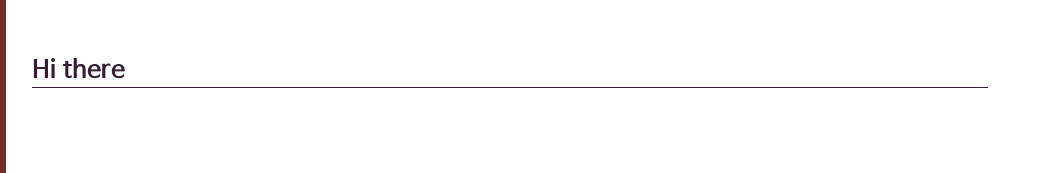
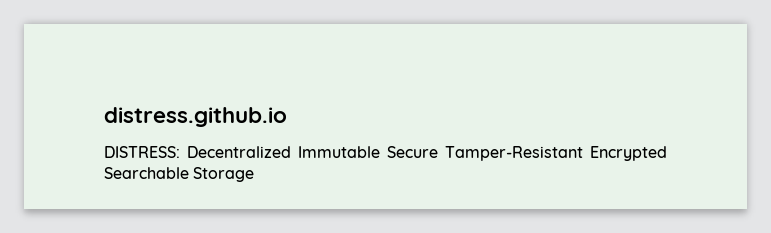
[32,58,125,79] Hi there -> [104,107,287,127] [104,146,667,161] [104,167,255,182] distress.github.io // DISTRESS: Decentralized Immutable Secure Tamper-Resistant Encrypted Searchable Storage

